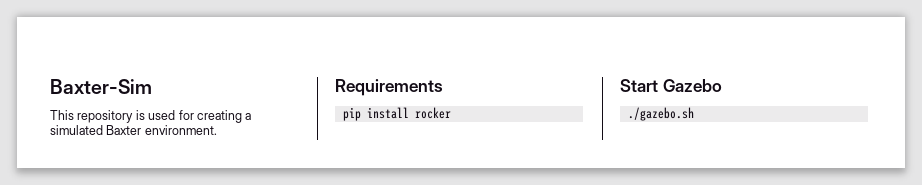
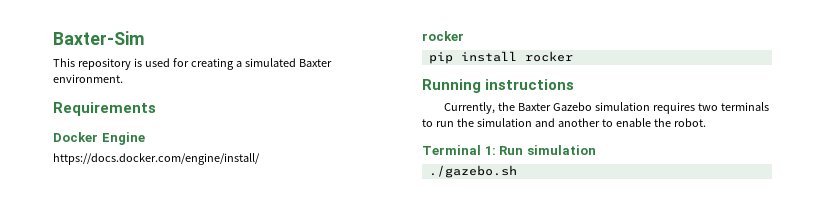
(443, 87) none -> [53,132,145,145] [53,153,260,165] [422,31,464,41] // Docker Engine // https://docs.docker.com/engine/install/ // rocker
[620,79,722,92] Start Gazebo -> [422,79,575,93] [443,102,769,114] [422,118,706,127] [422,145,596,155] Running instructions // Currently, the Baxter Gazebo simulation requires two terminals to run the simulation and another to enable the robot. // Terminal 1: Run simulation

